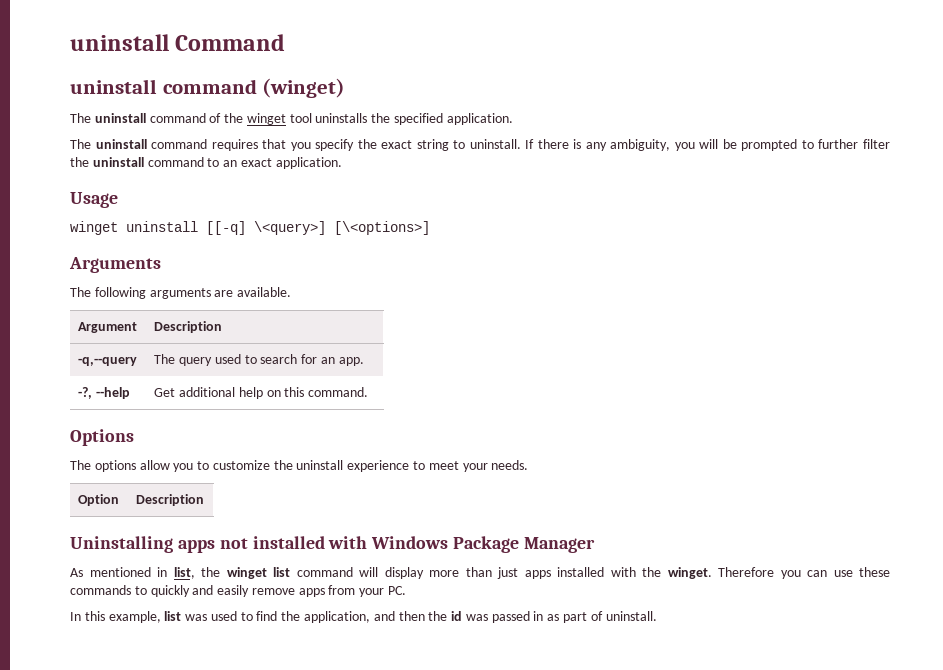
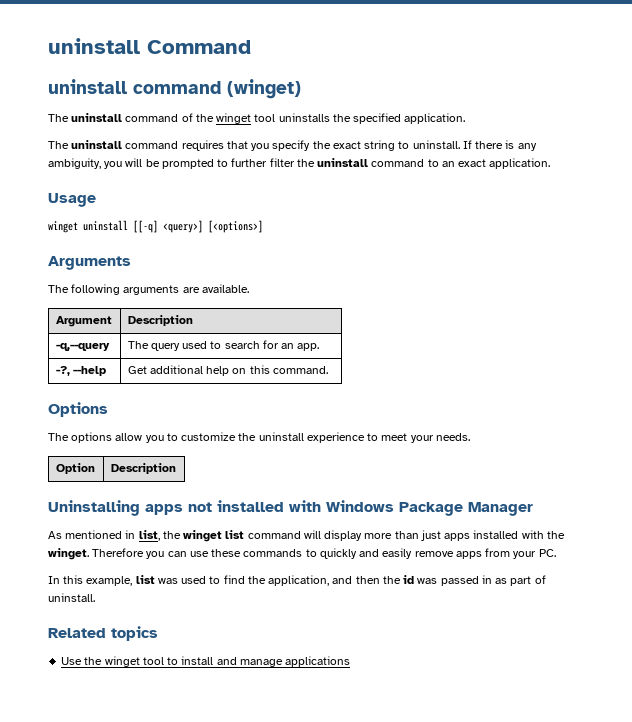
[254,221,430,235] \<query>] [\<options>] -> [163,220,263,233] <query>] [<options>]
(657, 616) none -> [48,626,158,641] [61,656,351,667] // Related topics // Use the winget tool to install and manage applications

